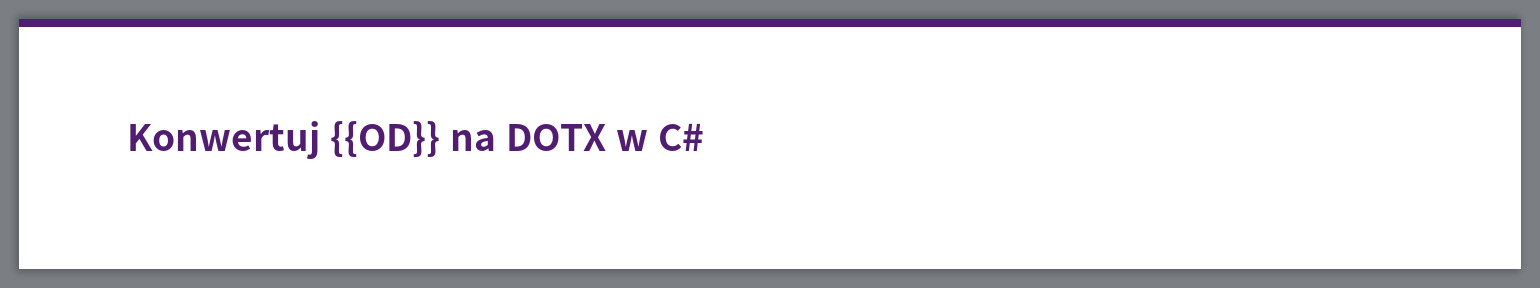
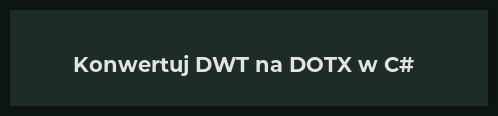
[329,121,440,157] {{OD}} -> [195,57,249,72] DWT

